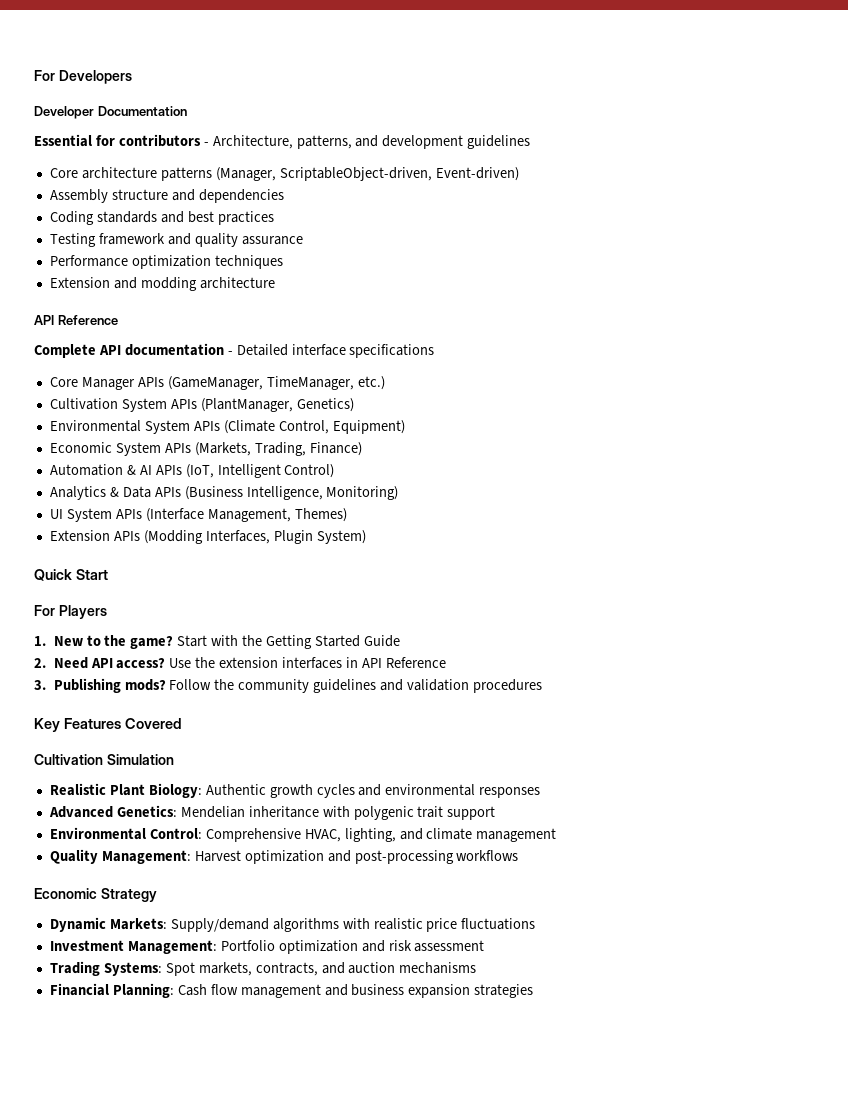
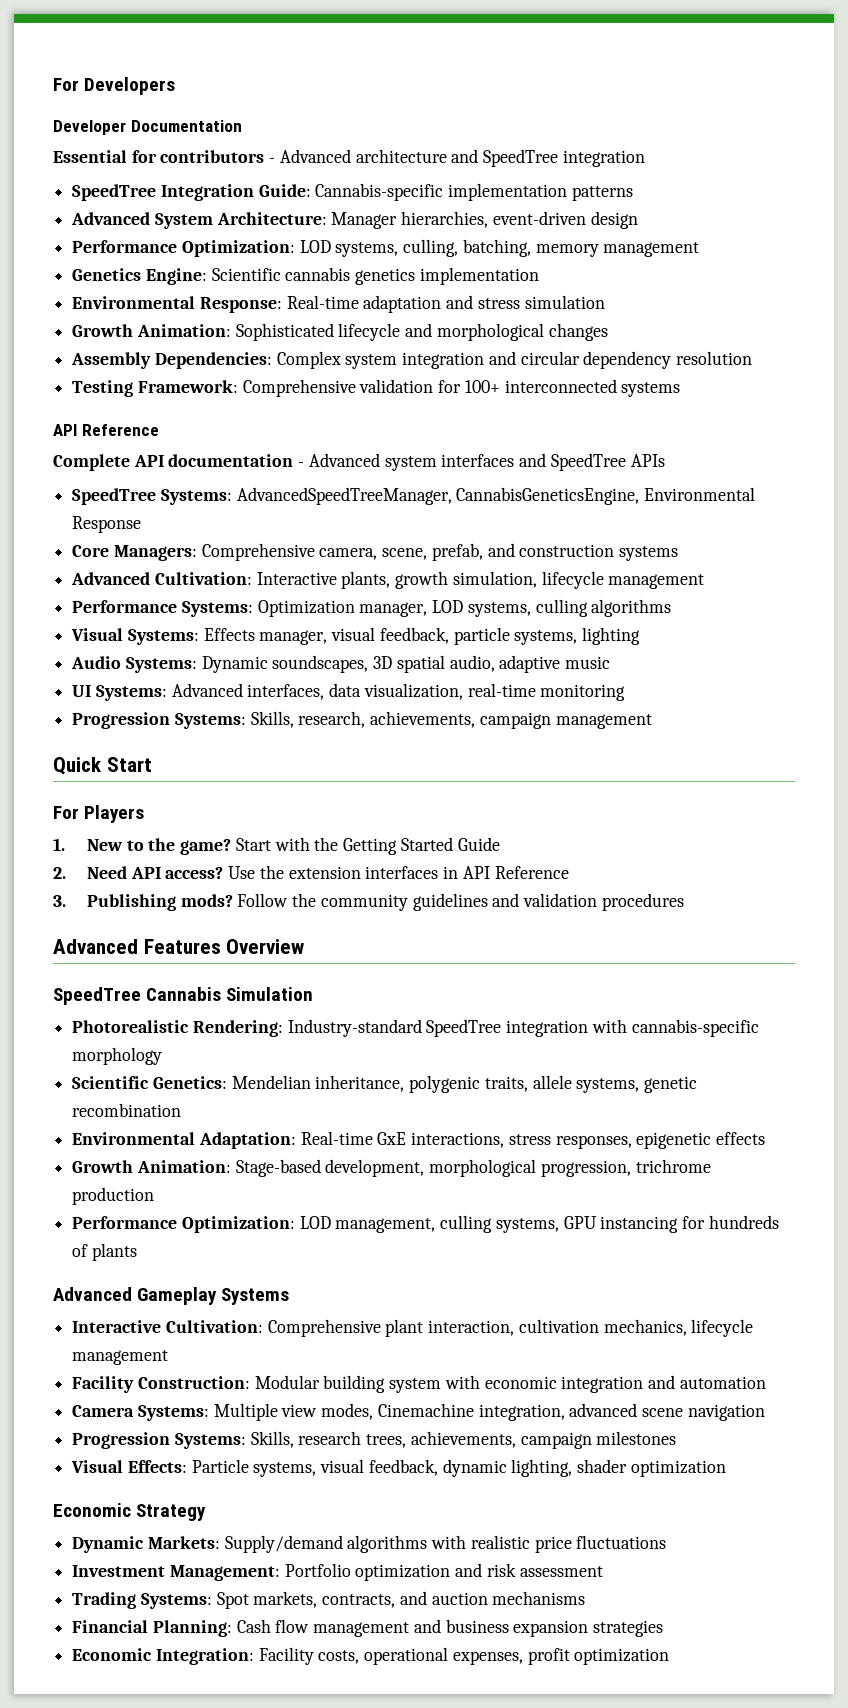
[212,135,531,149] [49,167,519,181] [49,189,284,203] [49,211,274,225] [49,233,303,247] [49,255,283,269] [49,277,275,291] Architecture, patterns, and development guidelines // Core architecture patterns (Manager, ScriptableObject-driven, Event-driven) // Assembly structure and dependencies // Coding standards and best practices // Testing framework and quality assurance // Performance optimization techniques // Extension and modding architecture -> [279,149,645,167] [72,183,633,201] [71,211,638,229] [72,239,700,257] [72,267,539,285] [72,295,605,313] [72,323,608,341] [71,351,753,369] [72,379,681,397] Advanced architecture and SpeedTree integration // SpeedTree Integration Guide: Cannabis-specific implementation patterns // Advanced System Architecture: Manager hierarchies, event-driven design // Performance Optimization: LOD systems, culling, batching, memory management // Genetics Engine: Scientific cannabis genetics implementation // Environmental Response: Real-time adaptation and stress simulation // Growth Animation: Sophisticated lifecycle and morphological changes // Assembly Dependencies: Complex system integration and circular dependency resolution // Testing Framework: Comprehensive validation for 100+ interconnected systems
[236,344,435,358] [49,376,385,390] [49,398,354,412] [49,420,405,434] [49,442,362,456] [49,464,335,478] [49,486,399,500] [49,508,347,522] [49,530,366,544] Detailed interface specifications // Core Manager APIs (GameManager, TimeManager, etc.) // Cultivation System APIs (PlantManager, Genetics) // Environmental System APIs (Climate Control, Equipment) // Economic System APIs (Markets, Trading, Finance) // Automation & AI APIs (IoT, Intelligent Control) // Analytics & Data APIs (Business Intelligence, Monitoring) // UI System APIs (Interface Management, Themes) // Extension APIs (Modding Interfaces, Plugin System) -> [308,453,665,471] [72,487,756,505] [72,516,142,533] [72,543,679,561] [71,571,705,589] [72,599,672,617] [71,627,641,645] [71,655,611,673] [72,683,626,701] [72,711,652,729] Advanced system interfaces and SpeedTree APIs // SpeedTree Systems: AdvancedSpeedTreeManager, CannabisGeneticsEngine, Environmental Response // Core Managers: Comprehensive camera, scene, prefab, and construction systems // Advanced Cultivation: Interactive plants, growth simulation, lifecycle management // Performance Systems: Optimization manager, LOD systems, culling algorithms // Visual Systems: Effects manager, visual feedback, particle systems, lighting // Audio Systems: Dynamic soundscapes, 3D spatial audio, adaptive music // UI Systems: Advanced interfaces, data visualization, real-time monitoring // Progression Systems: Skills, research, achievements, campaign management
[34,718,182,732] [34,754,174,765] [49,783,541,798] [48,805,496,820] [49,827,557,842] [49,849,519,864] Key Features Covered // Cultivation Simulation // Realistic Plant Biology: Authentic growth cycles and environmental responses // Advanced Genetics: Mendelian inheritance with polygenic trait support // Environmental Control: Comprehensive HVAC, lighting, and climate management // Quality Management: Harvest optimization and post-processing workflows -> [53,939,305,954] [53,987,314,1005] [72,1019,759,1037] [72,1047,163,1065] [72,1075,698,1093] [72,1103,182,1117] [72,1131,766,1149] [72,1159,711,1177] [72,1187,155,1205] [72,1215,779,1233] [72,1243,137,1261] [53,1287,290,1305] [72,1319,754,1337] [72,1350,169,1365] [72,1375,766,1393] [72,1403,765,1421] [72,1431,677,1449] [71,1459,726,1477] Advanced Features Overview // SpeedTree Cannabis Simulation // Photorealistic Rendering: Industry-standard SpeedTree integration with cannabis-specific morphology // Scientific Genetics: Mendelian inheritance, polygenic traits, allele systems, genetic recombination // Environmental Adaptation: Real-time GxE interactions, stress responses, epigenetic effects // Growth Animation: Stage-based development, morphological progression, trichrome production // Performance Optimization: LOD management, culling systems, GPU instancing for hundreds of plants // Advanced Gameplay Systems // Interactive Cultivation: Comprehensive plant interaction, cultivation mechanics, lifecycle management // Facility Construction: Modular building system with economic integration and automation // Camera Systems: Multiple view modes, Cinemachine integration, advanced scene navigation // Progression Systems: Skills, research trees, achievements, campaign milestones // Visual Effects: Particle systems, visual feedback, dynamic lighting, shader optimization
(534, 991) none -> [72,1647,670,1665] // Economic Integration: Facility costs, operational expenses, profit optimization

